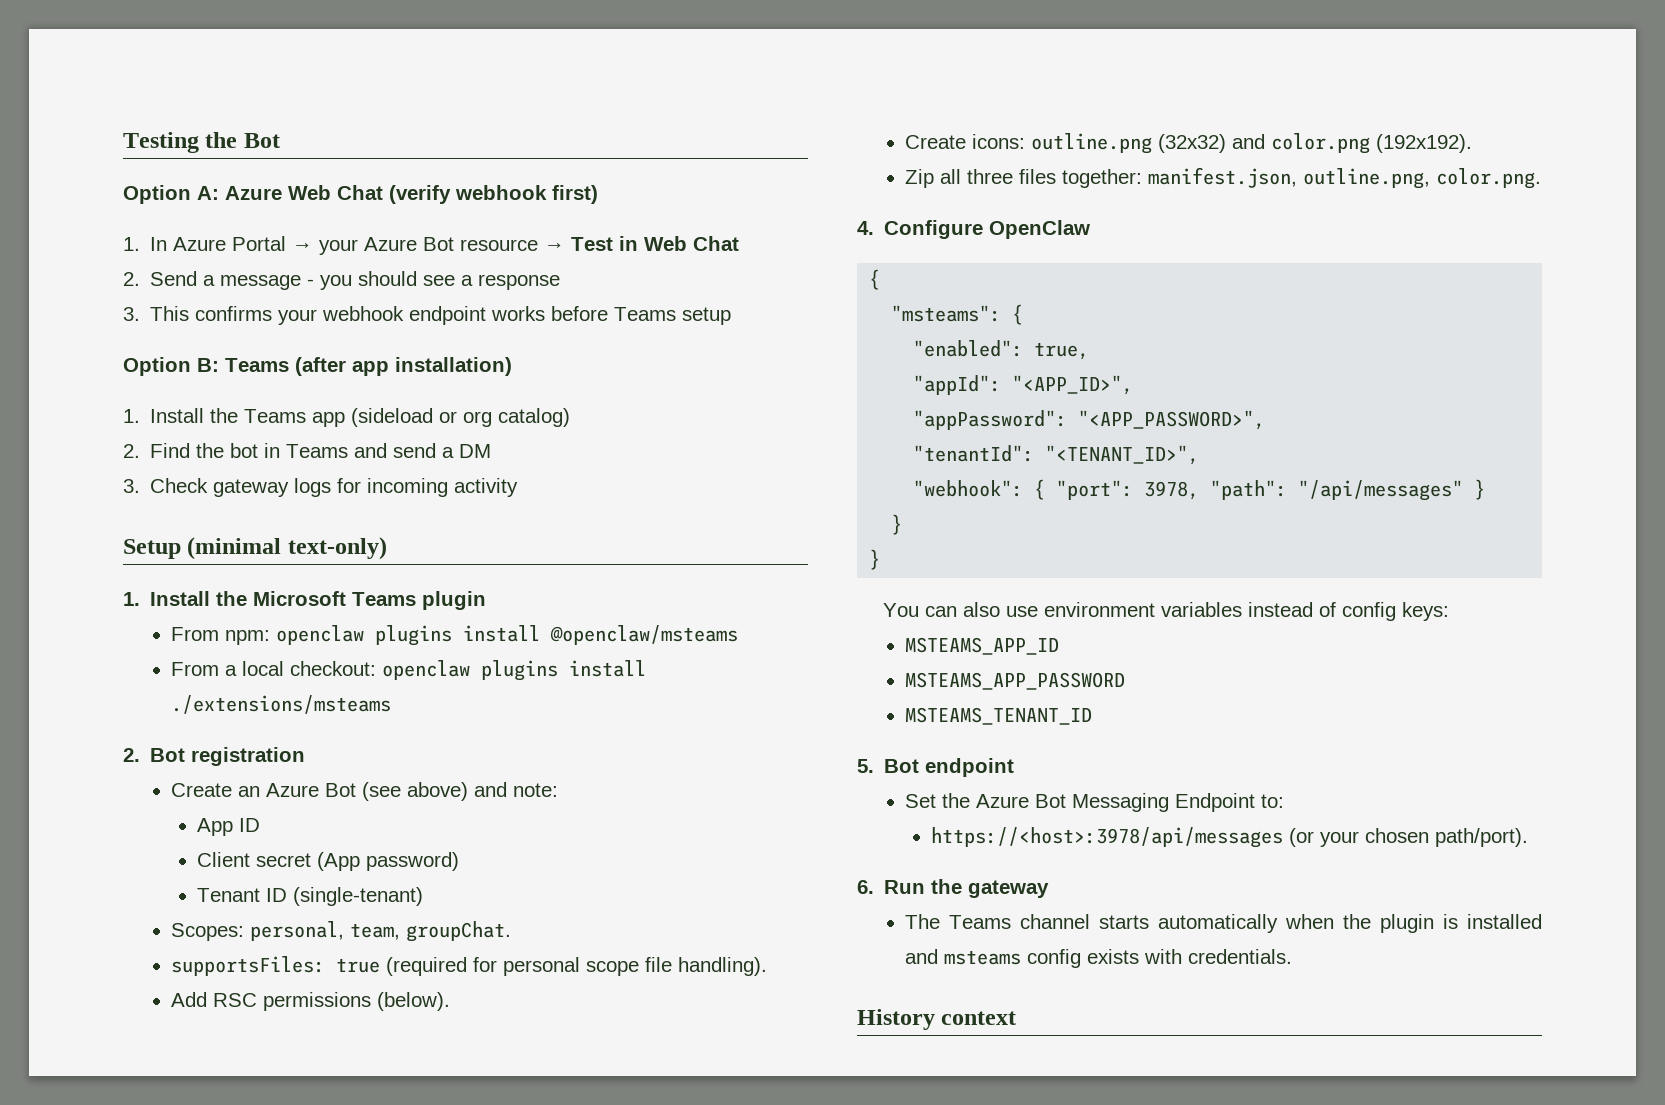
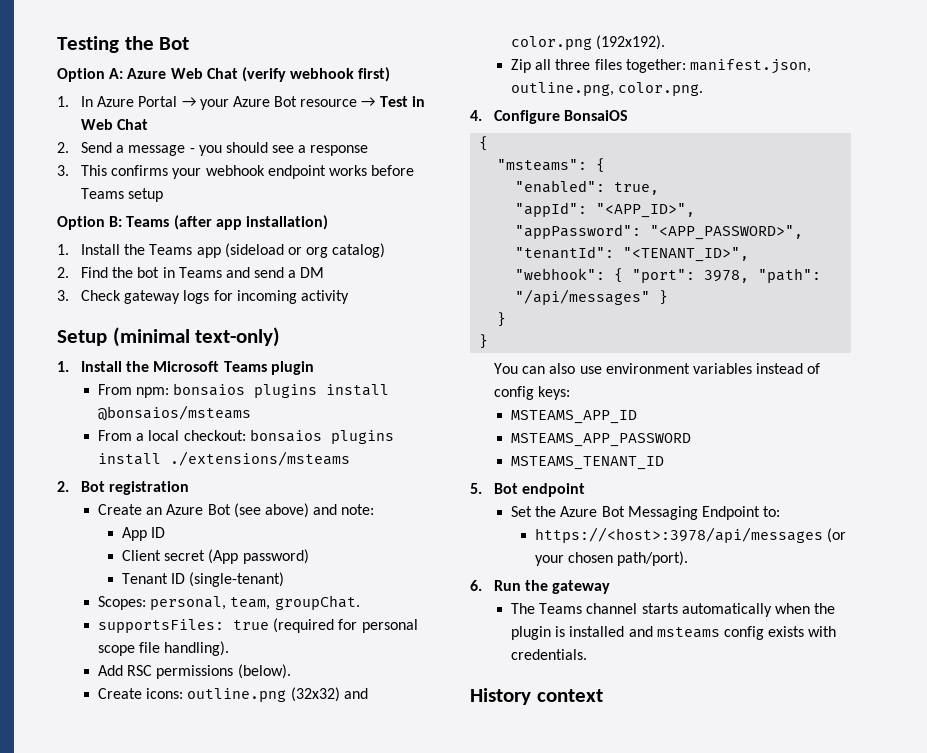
[276,625,739,646] openclaw plugins install @openclaw/msteams -> [173,383,390,398] [98,405,252,421] bonsaios plugins install @bonsaios/msteams
[382,660,471,680] openclaw -> [249,429,322,442] bonsaios
[989,220,1091,239] OpenClaw -> [564,110,629,121] BonsaiOS

